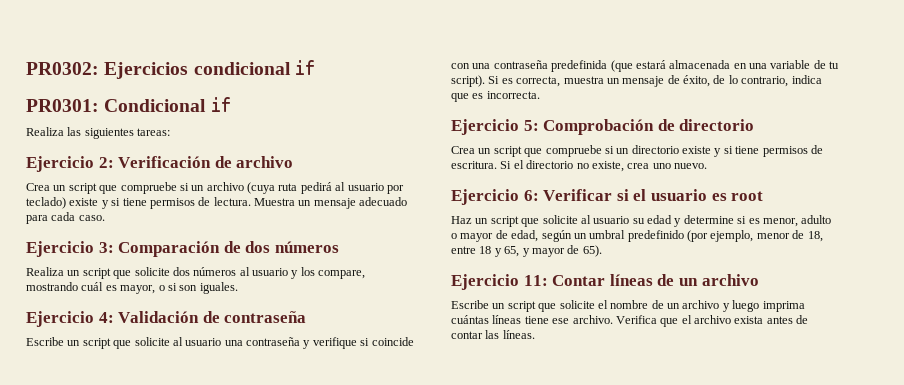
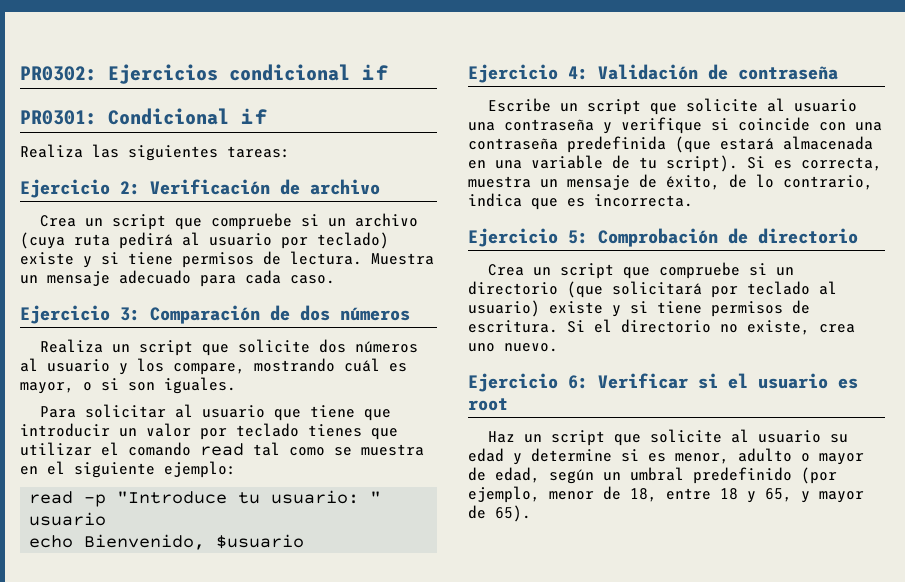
(238, 288) none -> [40,404,392,421] [20,423,398,440] [20,442,424,456] [20,461,236,478] [29,490,382,507] [29,512,107,526] [29,534,305,550] // Para solicitar al usuario que tiene que introducir un valor por teclado tienes que utilizar el comando read tal como se muestra en el siguiente ejemplo: // read -p "Introduce tu usuario: " usuario // echo Bienvenido, $usuario
(679, 149) none -> [567,281,837,298] [468,300,540,317] (que solicitará por teclado al usuario)
[451,274,759,290] [451,300,805,312] [451,315,809,327] [451,330,535,339] // Ejercicio 11: Contar líneas de un archivo // Escribe un script que solicite el nombre de un archivo y luego imprima cuántas líneas tiene ese archivo. Verifica que el archivo exista antes de contar las líneas. -> (531, 513) none

